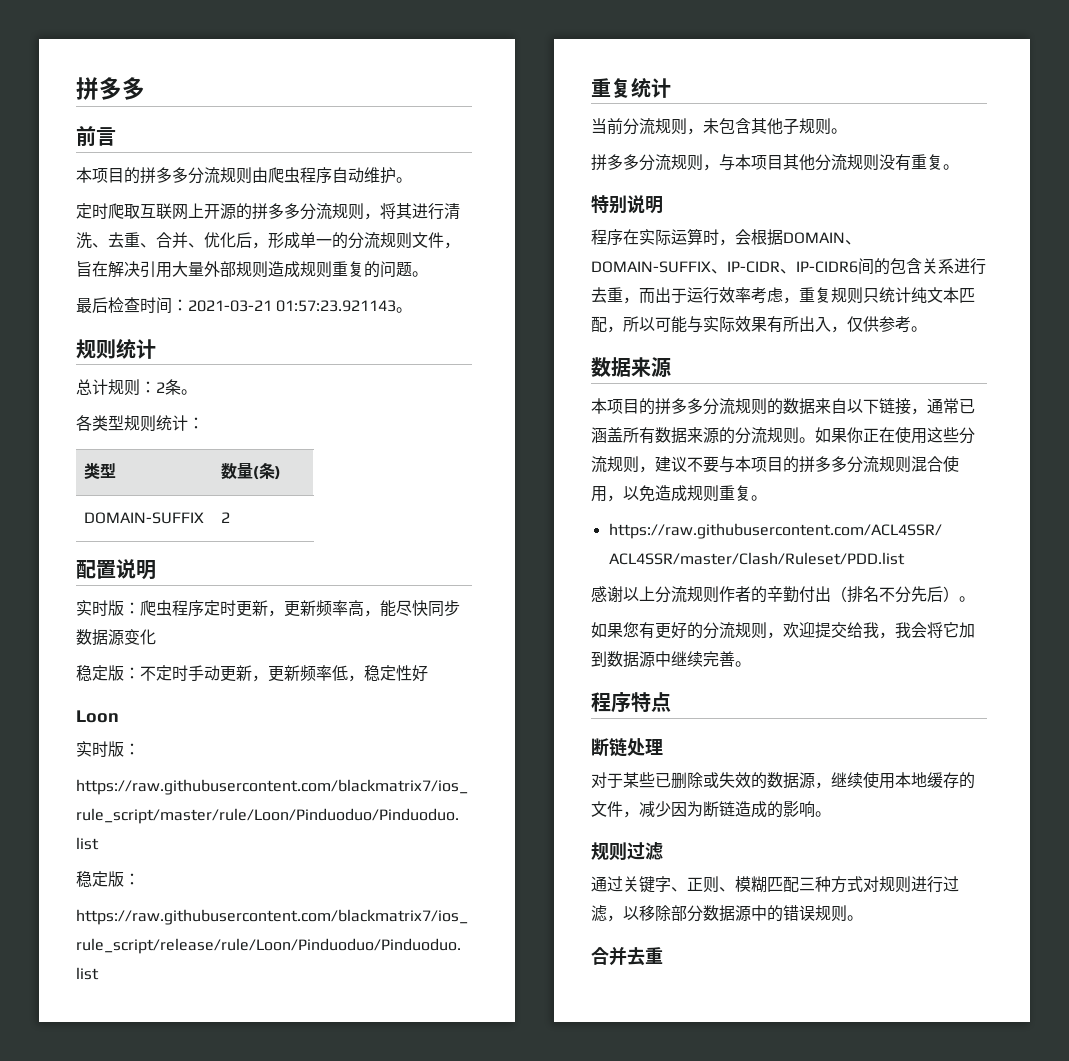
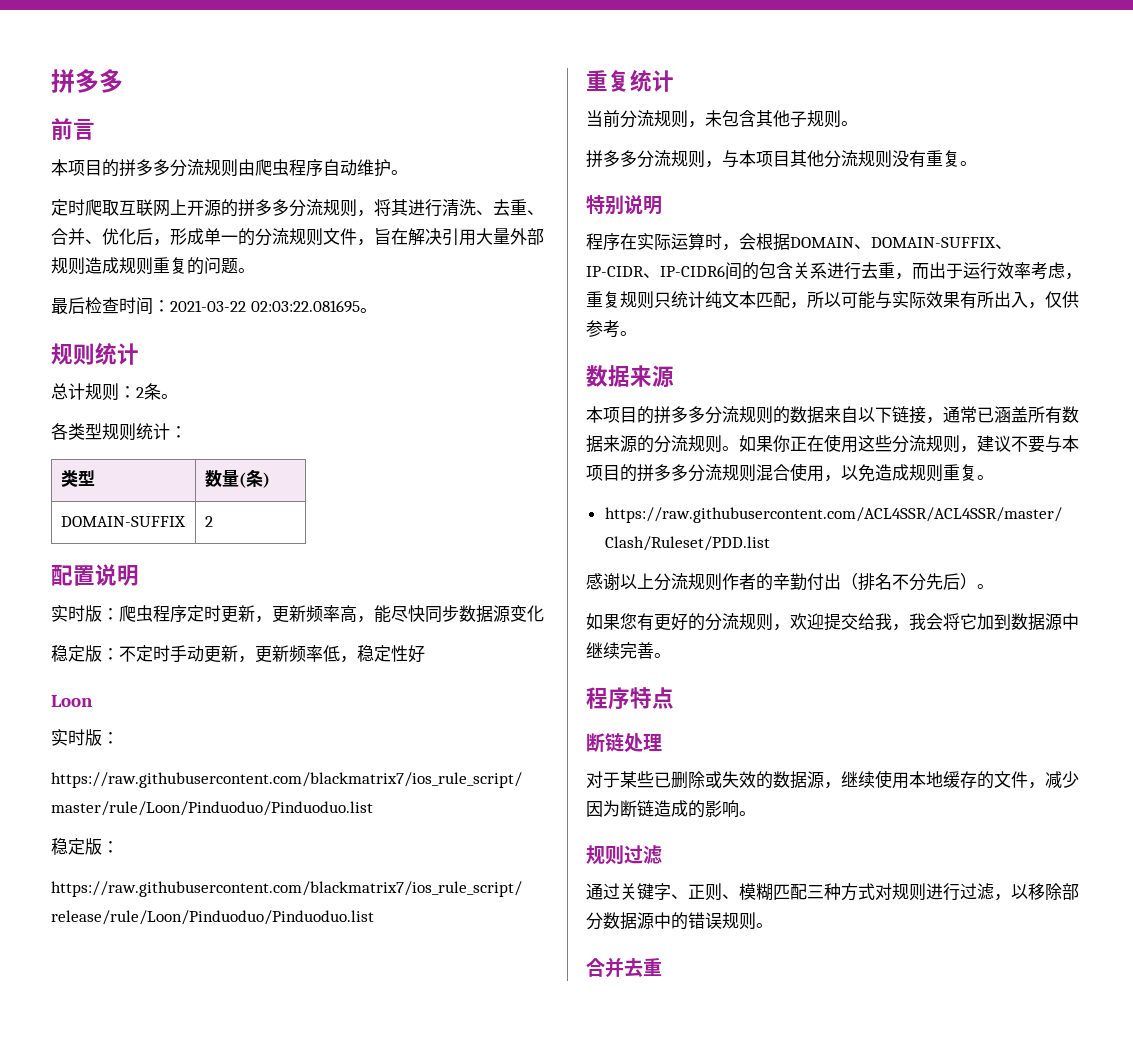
[188,300,397,312] 2021-03-21 01:57:23.921143 -> [170,300,360,313] 2021-03-22 02:03:22.081695

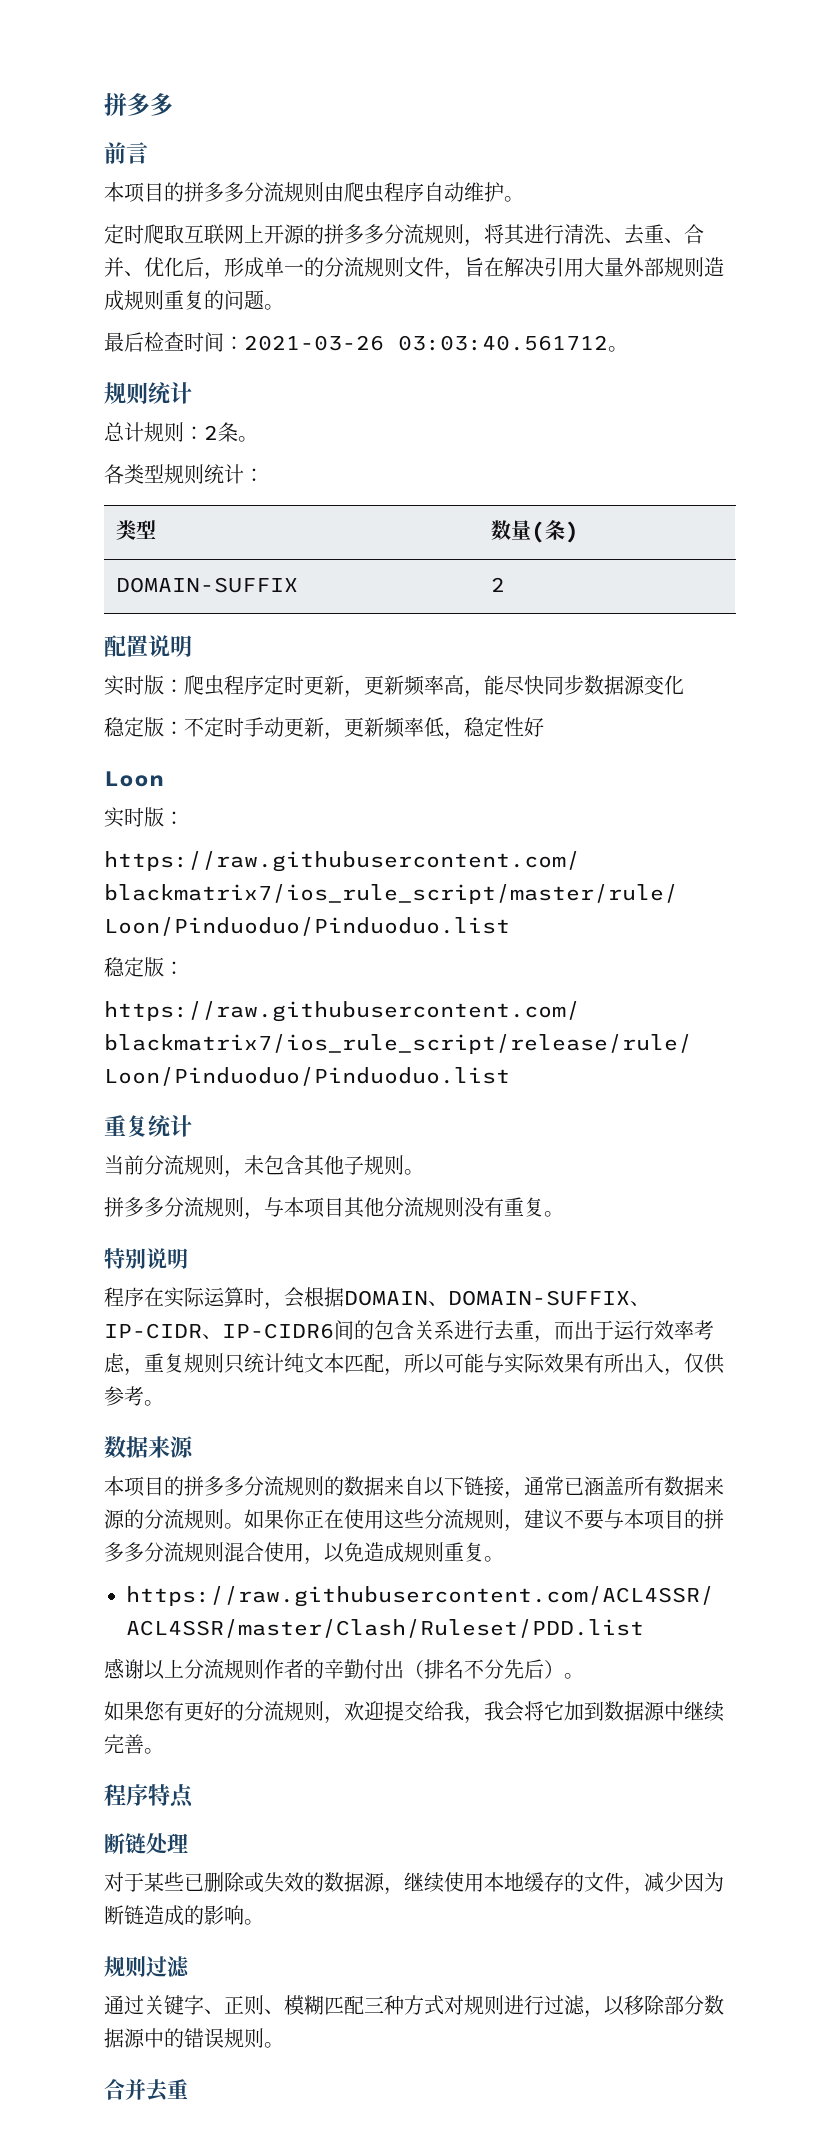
[170,300,360,313] 2021-03-22 02:03:22.081695 -> [244,335,608,351] 2021-03-26 03:03:40.561712

